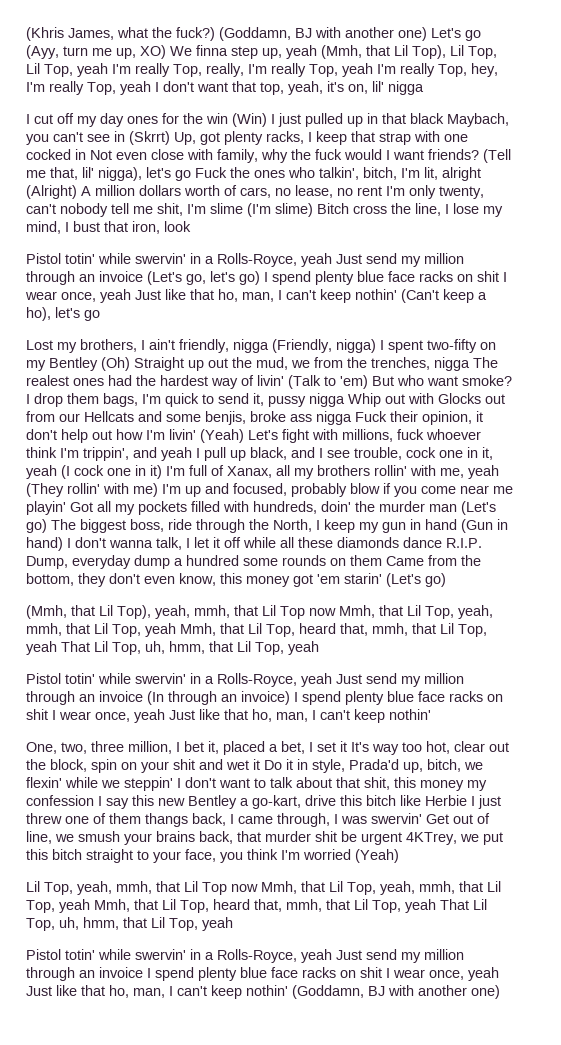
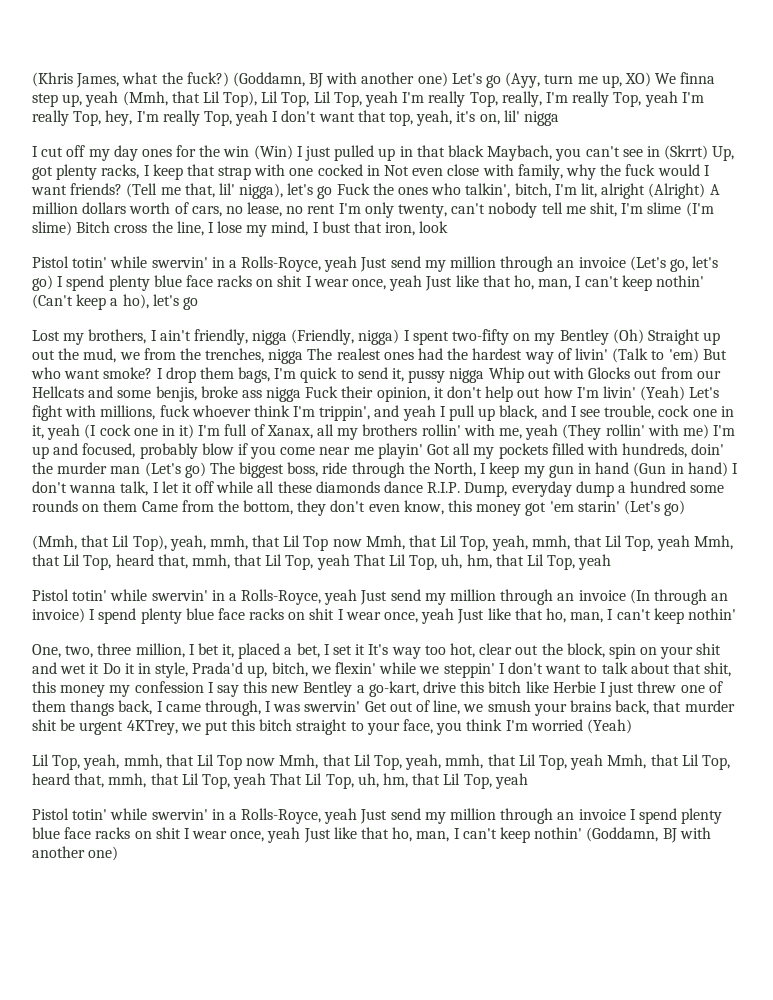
[169,641,205,654] hmm, -> [466,554,492,569] hm,
[83,917,119,930] hmm, -> [383,773,409,788] hm,

